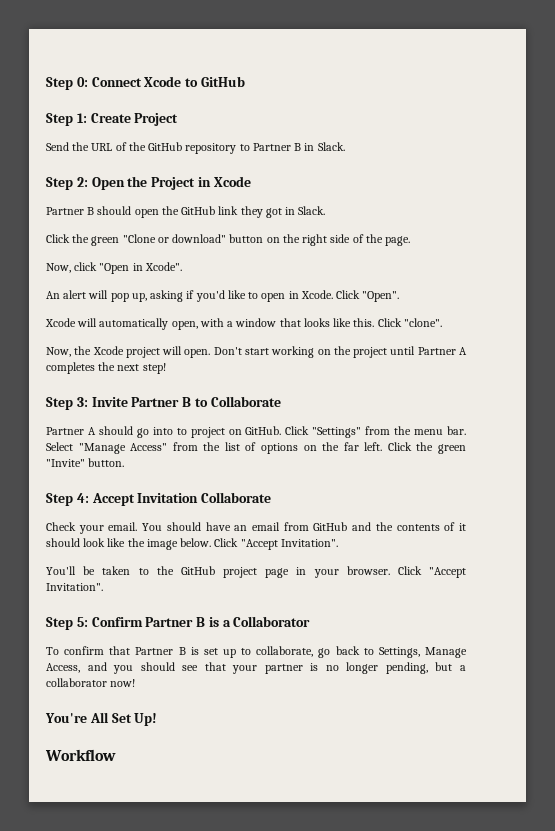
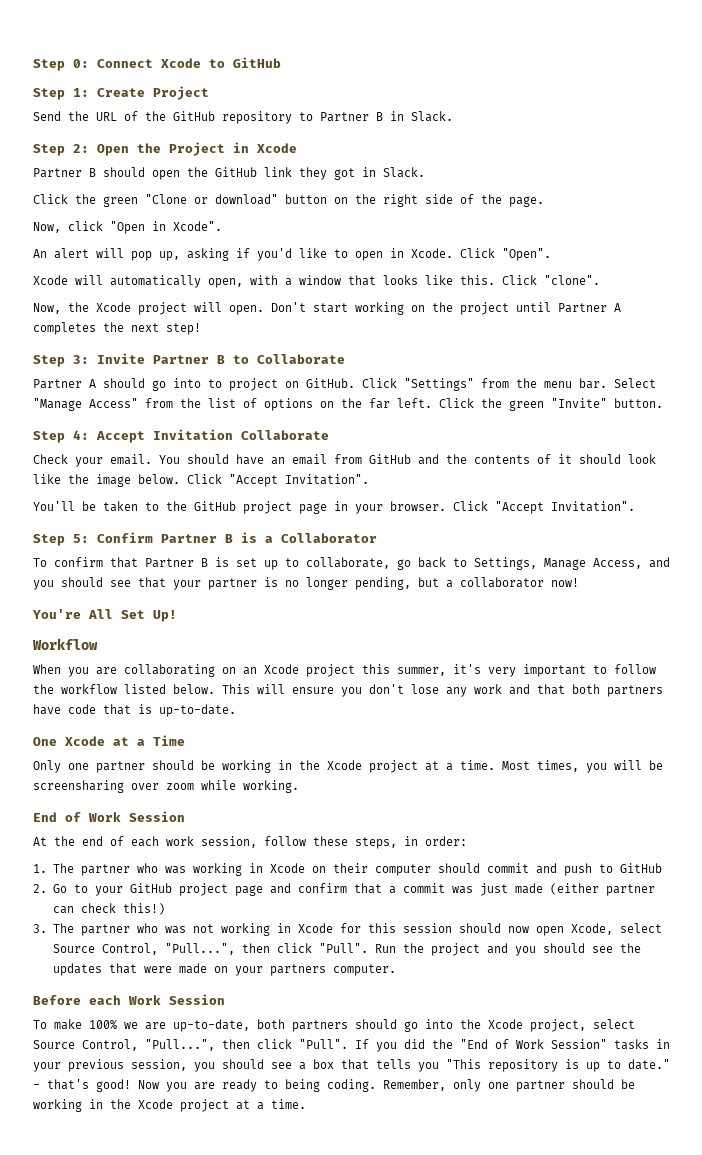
(116, 755) none -> [33,664,656,677] [33,684,663,697] [33,704,236,717] [33,735,185,746] [33,760,663,773] [33,780,299,793] [33,811,185,822] [33,836,467,849] [33,863,662,876] [33,883,655,896] [52,903,165,915] [33,923,662,936] [52,943,641,956] [52,963,396,976] [33,994,225,1005] [33,1019,635,1032] [33,1039,670,1052] [33,1059,670,1072] [33,1079,635,1092] [33,1099,306,1112] // When you are collaborating on an Xcode project this summer, it's very important to follow the workflow listed below. This will ensure you don't lose any work and that both partners have code that is up-to-date. // One Xcode at a Time // Only one partner should be working in the Xcode project at a time. Most times, you will be screensharing over zoom while working. // End of Work Session // At the end of each work session, follow these steps, in order: // 1. The partner who was working in Xcode on their computer should commit and push to GitHub // 2. Go to your GitHub project page and confirm that a commit was just made (either partner can check this!) // 3. The partner who was not working in Xcode for this session should now open Xcode, select Source Control, "Pull...", then click "Pull". Run the project and you should see the updates that were made on your partners computer. // Before each Work Session // To make 100% we are up-to-date, both partners should go into the Xcode project, select Source Control, "Pull...", then click "Pull". If you did the "End of Work Session" tasks in your previous session, you should see a box that tells you "This repository is up to date." - that's good! Now you are ready to being coding. Remember, only one partner should be working in the Xcode project at a time.

